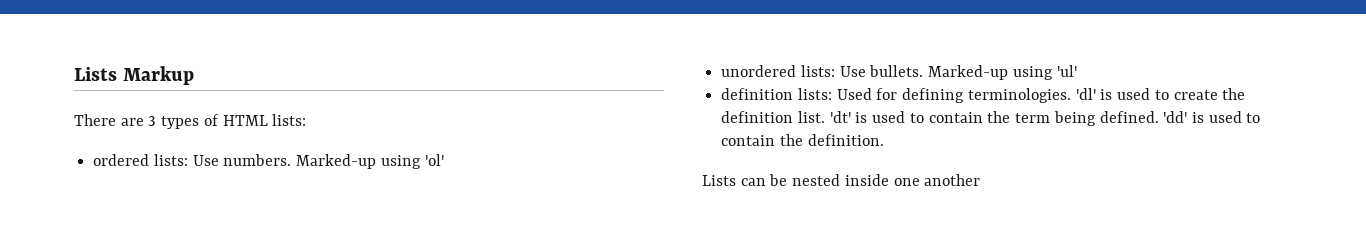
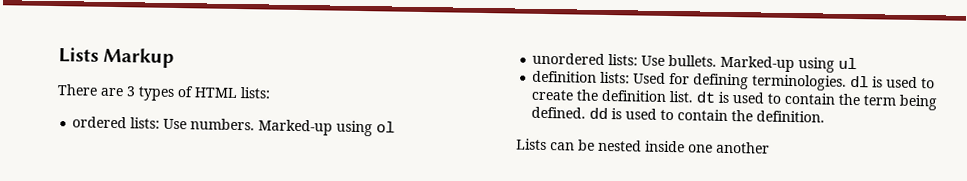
[424,154,444,166] 'ol' -> [376,121,396,133] ol
[1056,65,1077,77] 'ul' -> [838,57,858,70] ul
[1075,88,1096,100] 'dl' -> [850,75,870,88] dl
[829,111,851,123] 'dt' -> [696,91,717,103] dt
[1163,111,1188,123] 'dd' -> [589,107,609,120] dd

